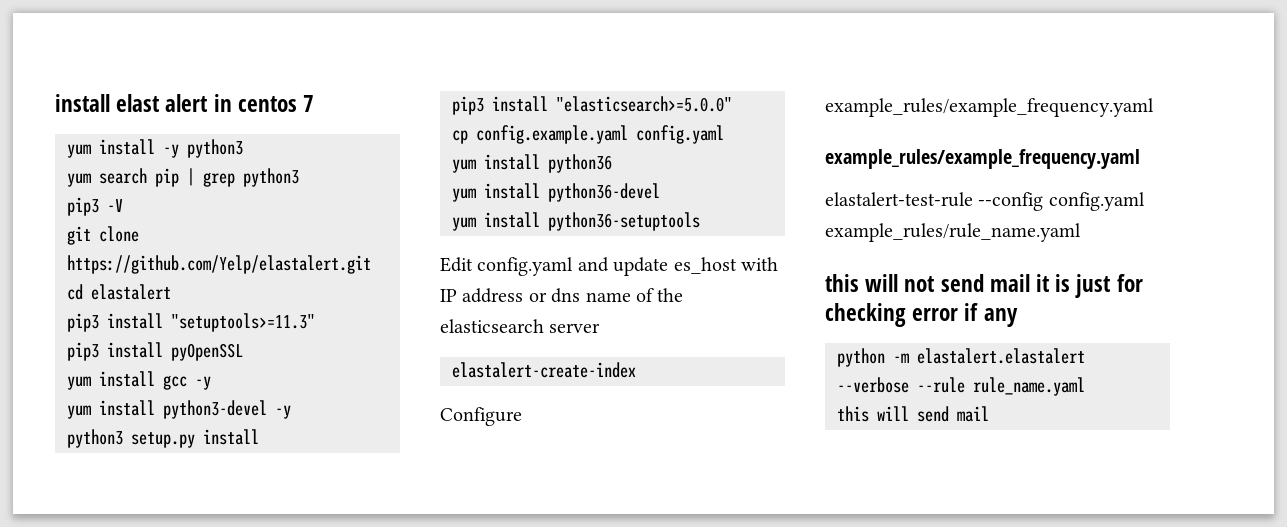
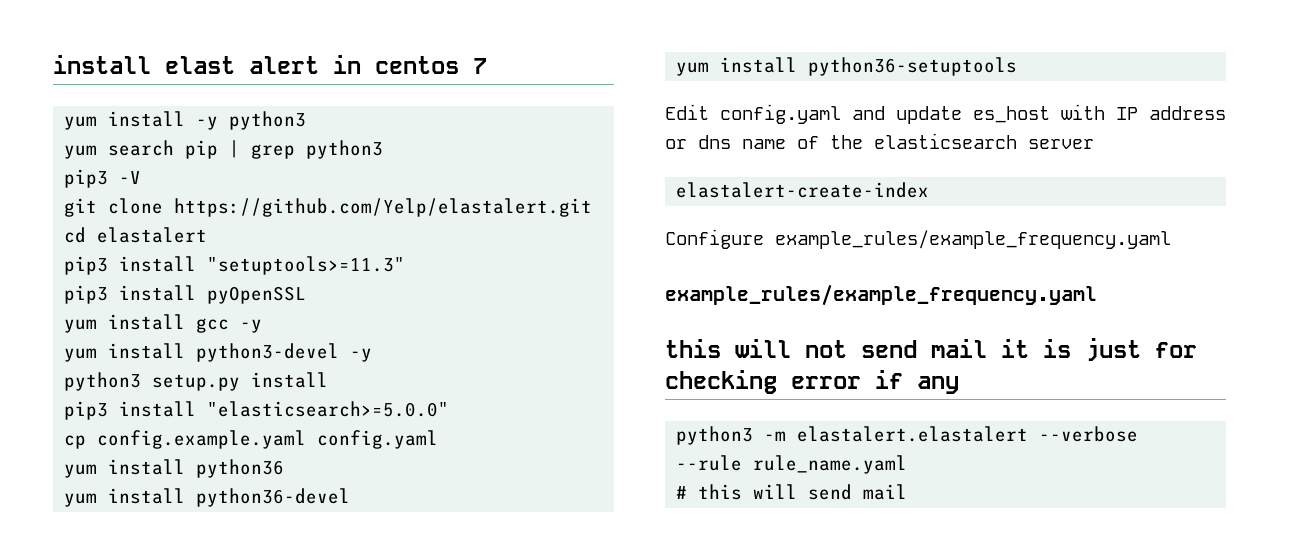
[825,192,1145,211] [825,223,1081,242] // elastalert-test-rule --config config.yaml example_rules/rule_name.yaml -> (1097, 295) none
[837,348,885,367] python -> [676,426,754,445] python3
(1085, 386) none -> [676,486,688,499] #

